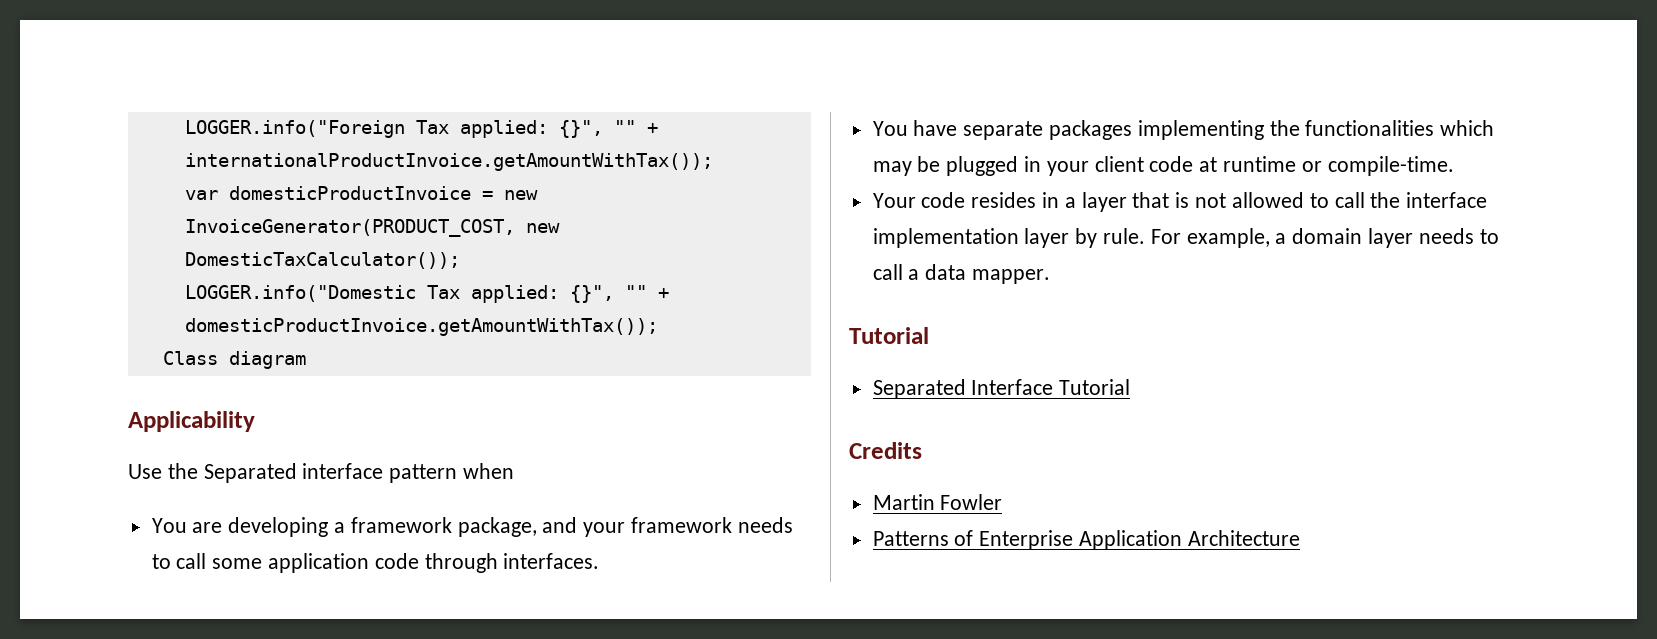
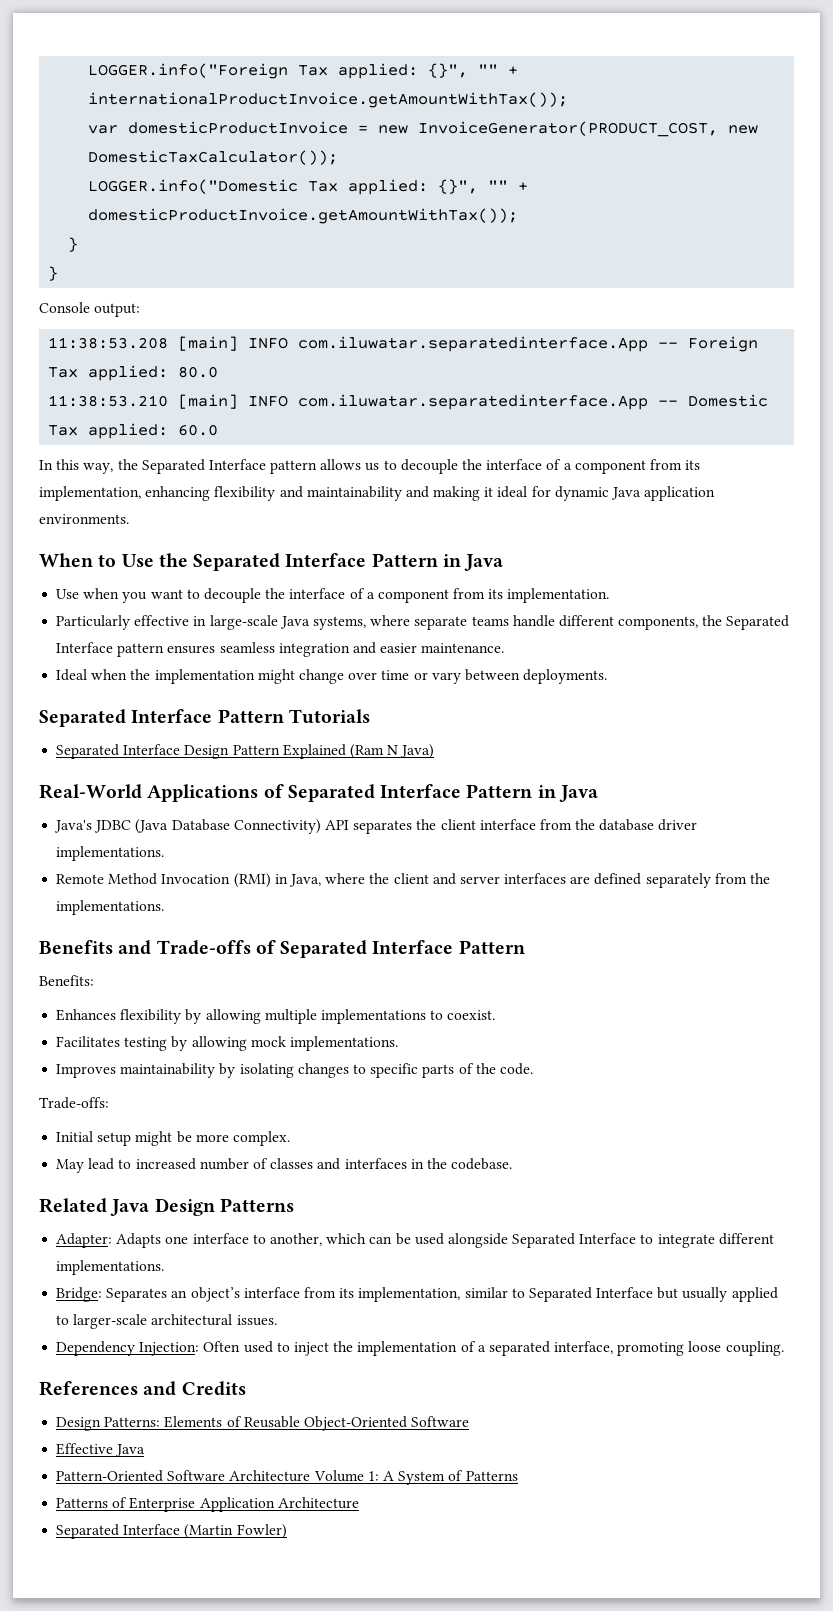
[162,351,306,369] [128,411,255,432] [128,463,515,483] [151,517,793,537] [151,553,600,573] [872,120,1495,140] [872,156,1454,176] [872,192,1488,212] [872,228,1499,248] [872,264,1051,284] [849,327,929,344] [872,379,1131,399] [849,442,922,459] [872,494,1003,510] Class diagram // Applicability // Use the Separated interface pattern when // You are developing a framework package, and your framework needs to call some application code through interfaces. // You have separate packages implementing the functionalities which may be plugged in your client code at runtime or compile-time. // Your code resides in a layer that is not allowed to call the interface implementation layer by rule. For example, a domain layer needs to call a data mapper. // Tutorial // Separated Interface Tutorial // Credits // Martin Fowler -> [68,237,79,252] [48,266,59,281] [39,302,141,317] [48,336,759,352] [48,365,219,381] [48,394,769,410] [48,423,219,439] [39,459,701,474] [39,486,716,501] [39,514,129,524] [39,553,504,571] [56,588,610,603] [56,615,790,630] [56,642,505,657] [56,669,608,684] [39,709,370,727] [56,744,435,759] [39,784,598,802] [54,819,698,834] [56,846,165,861] [56,873,771,888] [56,900,165,915] [39,940,525,958] [39,975,94,986] [56,1009,496,1024] [56,1036,398,1051] [56,1063,533,1078] [39,1097,109,1109] [56,1131,290,1146] [56,1158,513,1173] [39,1198,294,1216] [56,1233,774,1248] [56,1260,165,1275] [56,1287,778,1302] [56,1314,277,1329] [56,1341,784,1356] [39,1381,246,1396] [56,1416,470,1431] [56,1443,146,1457] [56,1470,518,1485] } // } // Console output: // 11:38:53.208 [main] INFO com.iluwatar.separatedinterface.App -- Foreign Tax applied: 80.0 // 11:38:53.210 [main] INFO com.iluwatar.separatedinterface.App -- Domestic Tax applied: 60.0 // In this way, the Separated Interface pattern allows us to decouple the interface of a component from its implementation, enhancing flexibility and maintainability and making it ideal for dynamic Java application environments. // When to Use the Separated Interface Pattern in Java // Use when you want to decouple the interface of a component from its implementation. // Particularly effective in large-scale Java systems, where separate teams handle different components, the Separated Interface pattern ensures seamless integration and easier maintenance. // Ideal when the implementation might change over time or vary between deployments. // Separated Interface Pattern Tutorials // Separated Interface Design Pattern Explained (Ram N Java) // Real-World Applications of Separated Interface Pattern in Java // Java's JDBC (Java Database Connectivity) API separates the client interface from the database driver implementations. // Remote Method Invocation (RMI) in Java, where the client and server interfaces are defined separately from the implementations. // Benefits and Trade-offs of Separated Interface Pattern // Benefits: // Enhances flexibility by allowing multiple implementations to coexist. // Facilitates testing by allowing mock implementations. // Improves maintainability by isolating changes to specific parts of the code. // Trade-offs: // Initial setup might be more complex. // May lead to increased number of classes and interfaces in the codebase. // Related Java Design Patterns // Adapter: Adapts one interface to another, which can be used alongside Separated Interface to integrate different implementations. // Bridge: Separates an object’s interface from its implementation, similar to Separated Interface but usually applied to larger-scale architectural issues. // Dependency Injection: Often used to inject the implementation of a separated interface, promoting loose coupling. // References and Credits // Design Patterns: Elements of Reusable Object-Oriented Software // Effective Java // Pattern-Oriented Software Architecture Volume 1: A System of Patterns
(1300, 538) none -> [56,1524,287,1539] // Separated Interface (Martin Fowler)

